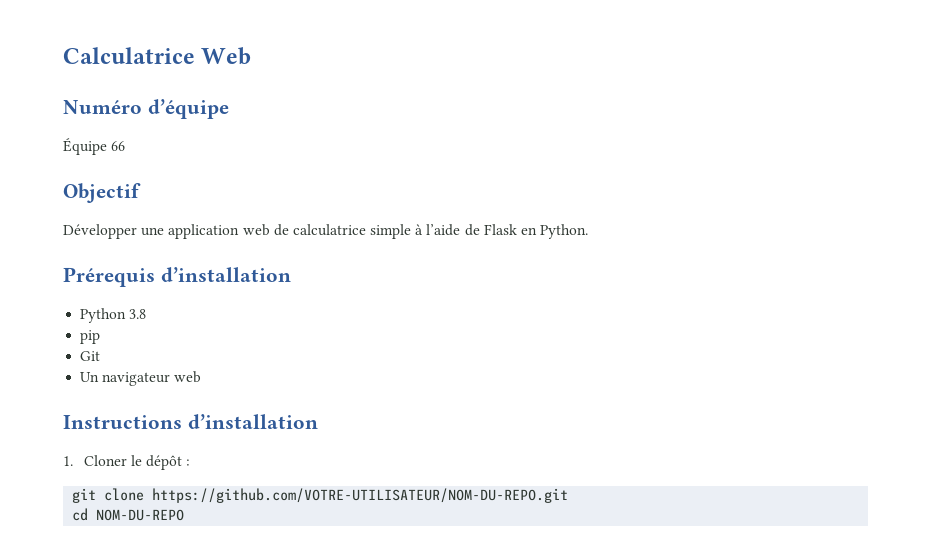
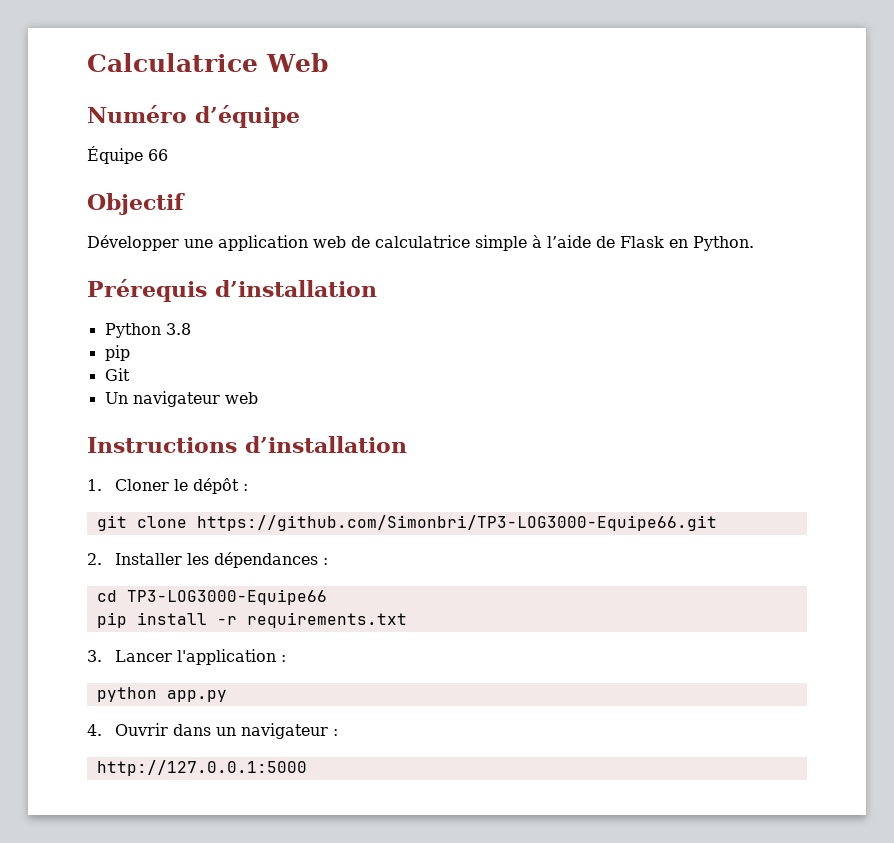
[152,488,569,503] [72,508,185,521] https://github.com/VOTRE-UTILISATEUR/NOM-DU-REPO.git // cd NOM-DU-REPO -> [196,515,717,531] [87,552,329,568] [96,589,327,605] [96,612,407,628] [87,649,287,665] [96,687,227,702] [87,723,339,739] [96,760,307,776] https://github.com/Simonbri/TP3-LOG3000-Equipe66.git // 2. Installer les dépendances : // cd TP3-LOG3000-Equipe66 // pip install -r requirements.txt // 3. Lancer l'application : // python app.py // 4. Ouvrir dans un navigateur : // http://127.0.0.1:5000

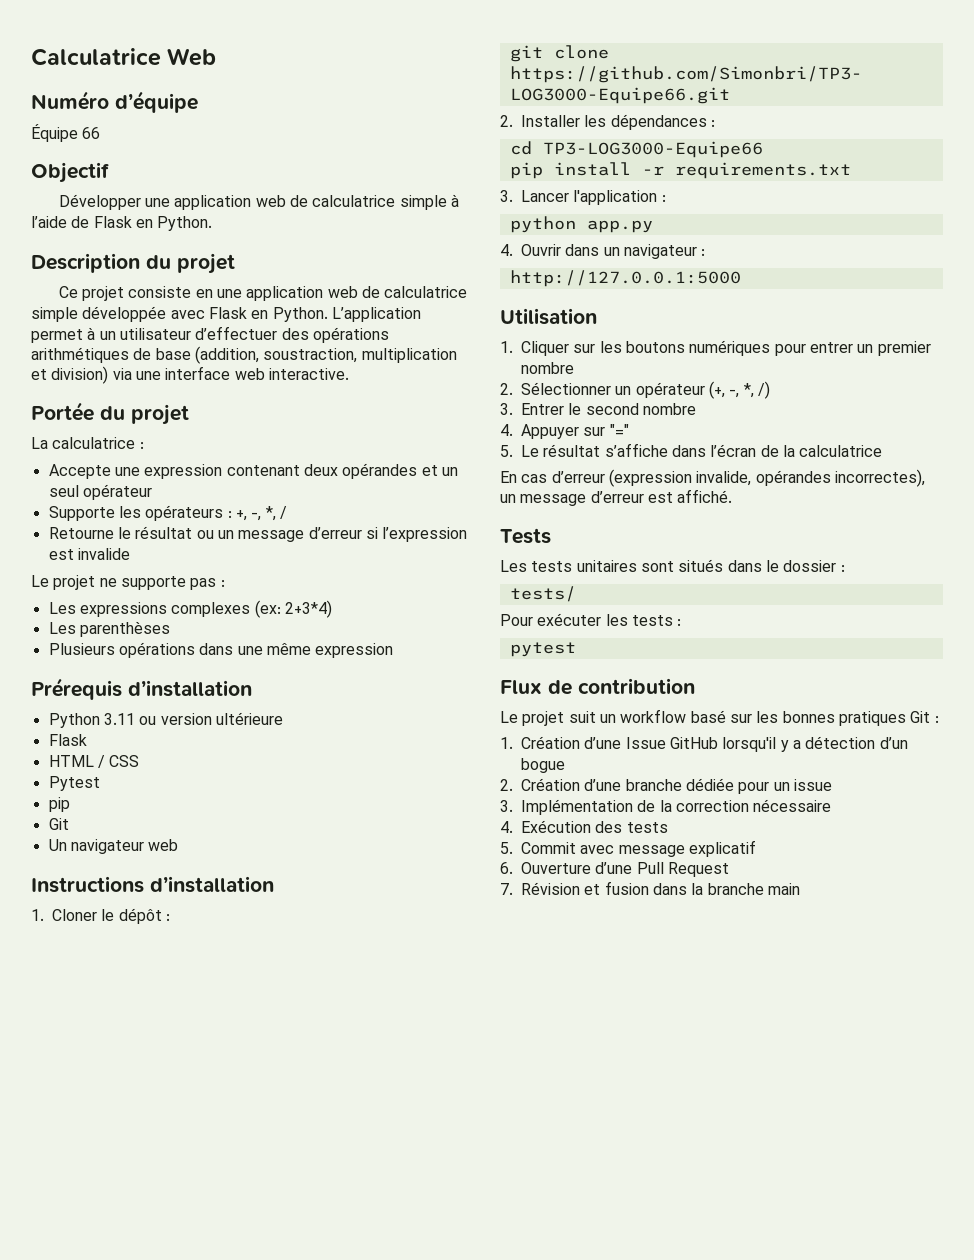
[87,279,377,302] [104,323,191,338] Prérequis d’installation // Python 3.8 -> [31,253,235,274] [58,286,468,301] [31,306,421,322] [31,326,389,343] [31,346,457,364] [31,366,349,384] [31,402,189,425] [31,437,144,449] [48,463,458,479] [48,484,152,500] [48,505,287,521] [48,526,468,542] [48,548,130,560] [31,575,225,590] [48,600,332,618] [48,621,170,637] [48,642,394,658] [31,678,252,700] [48,712,283,728] [48,734,87,746] [48,755,140,768] [48,776,100,791] Description du projet // Ce projet consiste en une application web de calculatrice simple développée avec Flask en Python. L’application permet à un utilisateur d’effectuer des opérations arithmétiques de base (addition, soustraction, multiplication et division) via une interface web interactive. // Portée du projet // La calculatrice : // Accepte une expression contenant deux opérandes et un seul opérateur // Supporte les opérateurs : +, -, *, / // Retourne le résultat ou un message d’erreur si l’expression est invalide // Le projet ne supporte pas : // Les expressions complexes (ex: 2+3*4) // Les parenthèses // Plusieurs opérations dans une même expression // Prérequis d’installation // Python 3.11 ou version ultérieure // Flask // HTML / CSS // Pytest
(307, 768) none -> [500,308,597,325] [500,340,931,356] [521,362,574,374] [500,381,770,399] [500,403,696,415] [500,424,629,439] [500,443,883,457] [500,469,925,487] [500,489,733,506] [500,528,551,544] [500,559,845,572] [509,586,576,602] [500,613,682,626] [509,642,576,657] [500,678,695,695] [500,709,939,726] [500,736,908,752] [521,758,565,773] [500,778,832,794] [500,799,832,815] [500,820,668,833] [500,840,756,857] [500,862,729,877] [500,881,800,895] // Utilisation // 1. Cliquer sur les boutons numériques pour entrer un premier nombre // 2. Sélectionner un opérateur (+, -, *, /) // 3. Entrer le second nombre // 4. Appuyer sur "=" // 5. Le résultat s’affiche dans l’écran de la calculatrice // En cas d’erreur (expression invalide, opérandes incorrectes), un message d’erreur est affiché. // Tests // Les tests unitaires sont situés dans le dossier : // tests/ // Pour exécuter les tests : // pytest // Flux de contribution // Le projet suit un workflow basé sur les bonnes pratiques Git : // 1. Création d’une Issue GitHub lorsqu'il y a détection d’un bogue // 2. Création d’une branche dédiée pour un issue // 3. Implémentation de la correction nécessaire // 4. Exécution des tests // 5. Commit avec message explicatif // 6. Ouverture d’une Pull Request // 7. Révision et fusion dans la branche main

